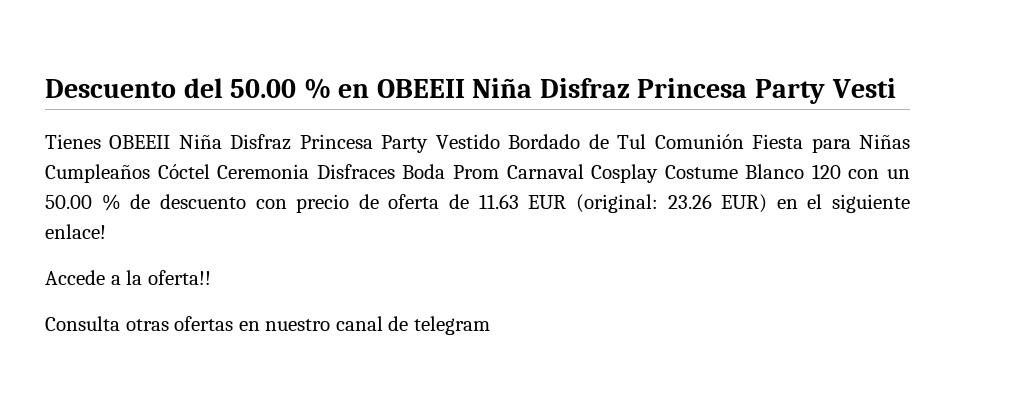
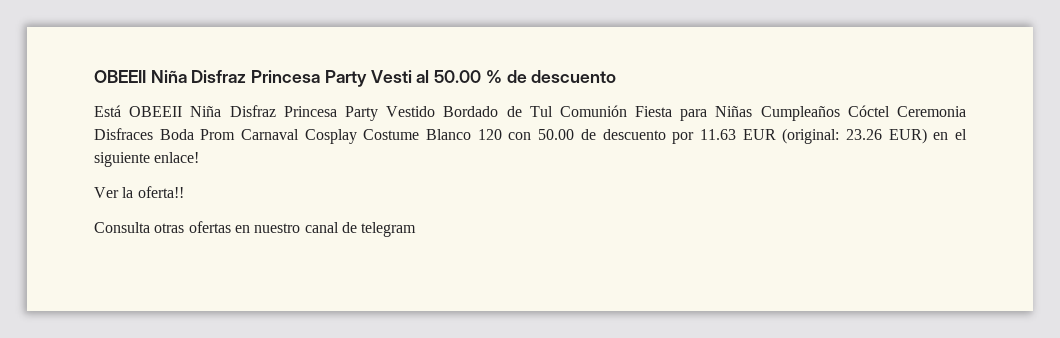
[45,78,370,99] Descuento del 50.00 % en -> (94, 76) none
[45,134,101,149] // Tienes -> [416,70,617,83] [94,105,121,117] al 50.00 % de descuento // Está
[887,169,911,179] [45,194,469,213] un 50.00 % de descuento con precio de oferta de -> [538,129,695,144] 50.00 de descuento por
[45,270,121,285] Accede a -> [94,187,119,198] Ver

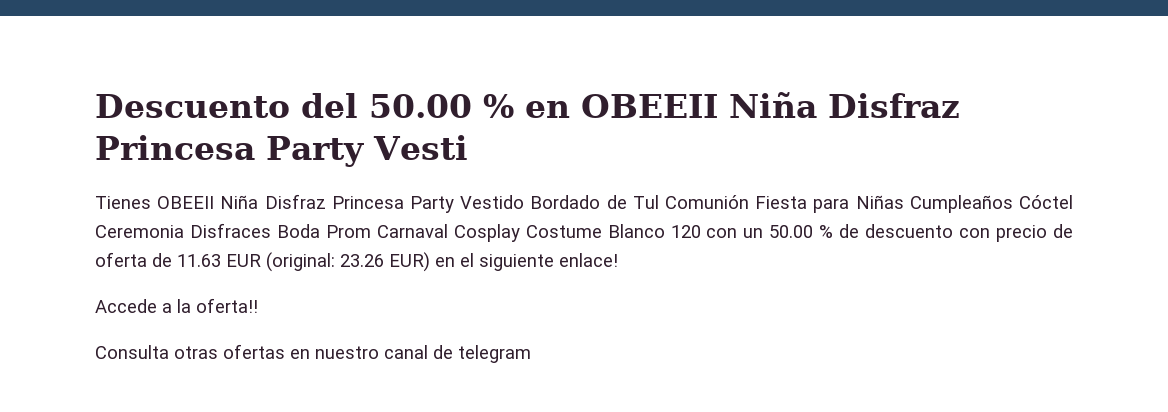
(94, 76) none -> [95,93,570,118] Descuento del 50.00 % en
[416,70,617,83] [94,105,121,117] al 50.00 % de descuento // Está -> [95,196,151,209] // Tienes
[538,129,695,144] 50.00 de descuento por -> [743,224,1074,242] [95,252,172,267] un 50.00 % de descuento con precio de oferta de
[94,187,119,198] Ver -> [95,299,172,313] Accede a

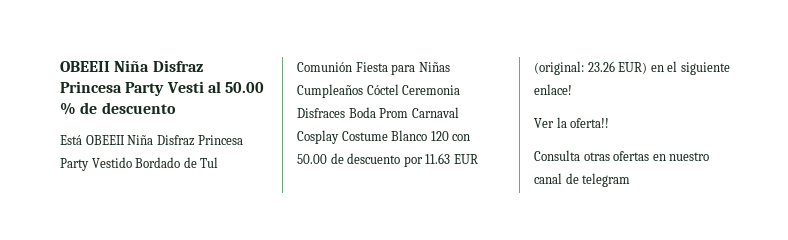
[95,93,570,118] Descuento del 50.00 % en -> (60, 66) none
[95,196,151,209] // Tienes -> [207,81,265,93] [60,102,176,115] [60,135,82,145] al 50.00 % de descuento // Está
[743,224,1074,242] [95,252,172,267] un 50.00 % de descuento con precio de oferta de -> [297,153,423,167] 50.00 de descuento por
[95,299,172,313] Accede a -> [534,118,554,128] Ver

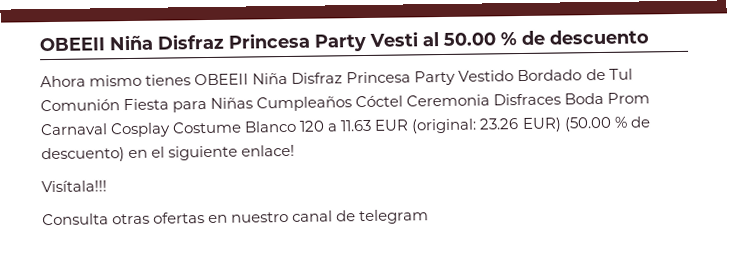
[60,135,82,145] Está -> [40,74,192,88] Ahora mismo tienes
[452,134,471,141] [297,153,423,167] con 50.00 de descuento por -> [327,123,339,132] a
(648, 68) none -> [563,116,651,132] [41,147,125,163] (50.00 % de descuento)
[534,117,610,128] Ver la oferta!! -> [41,180,107,193] Visítala!!!

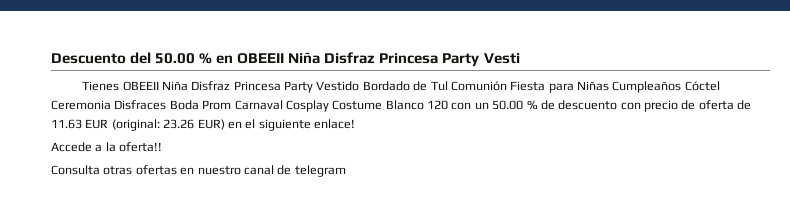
(39, 44) none -> [51,52,234,64] Descuento del 50.00 % en
[422,29,649,47] [40,74,192,88] al 50.00 % de descuento // Ahora mismo tienes -> [82,81,120,91] // Tienes
[327,123,339,132] a -> [451,100,752,112] con un 50.00 % de descuento con precio de oferta de
[563,116,651,132] [41,147,125,163] (50.00 % de descuento) -> (225, 124) none
[41,180,107,193] Visítala!!! -> [51,142,163,152] Accede a la oferta!!

